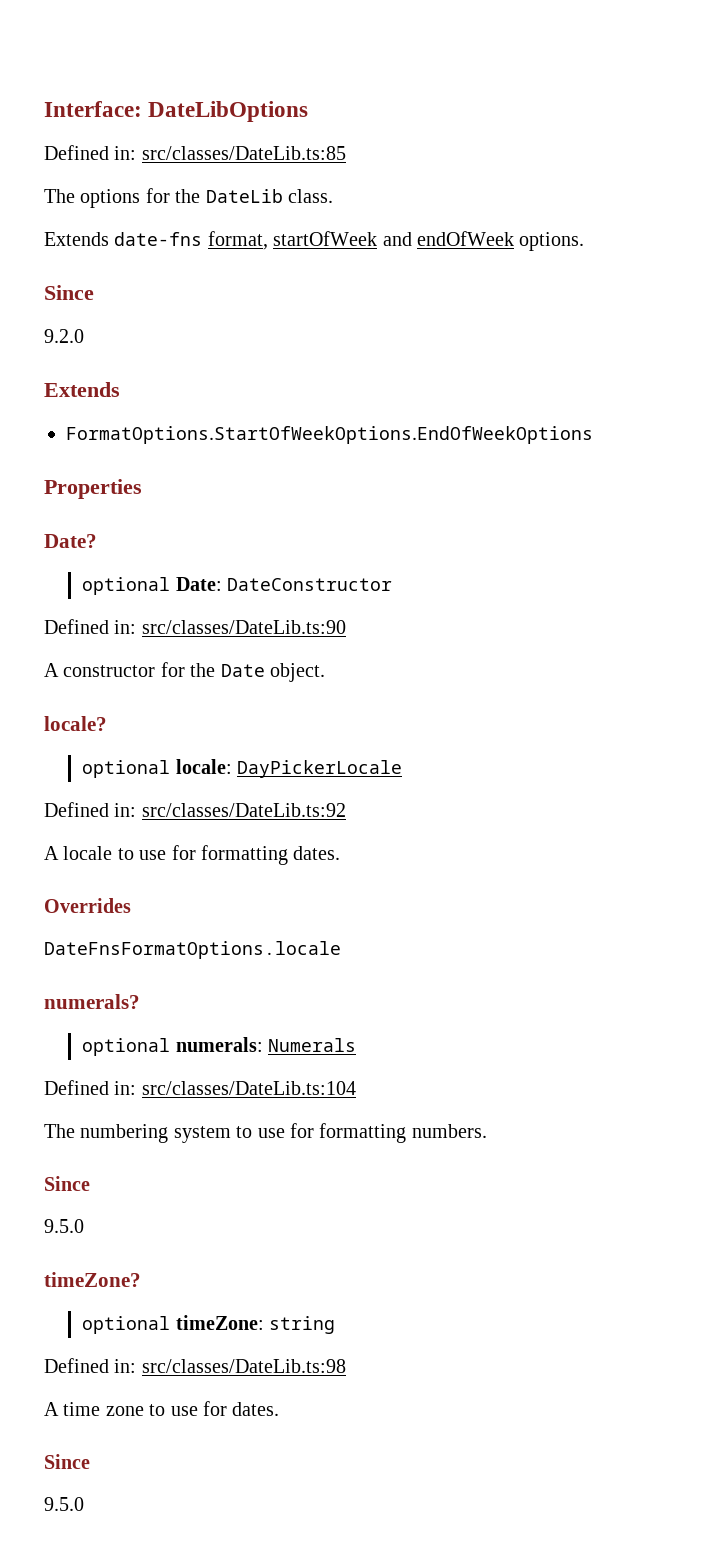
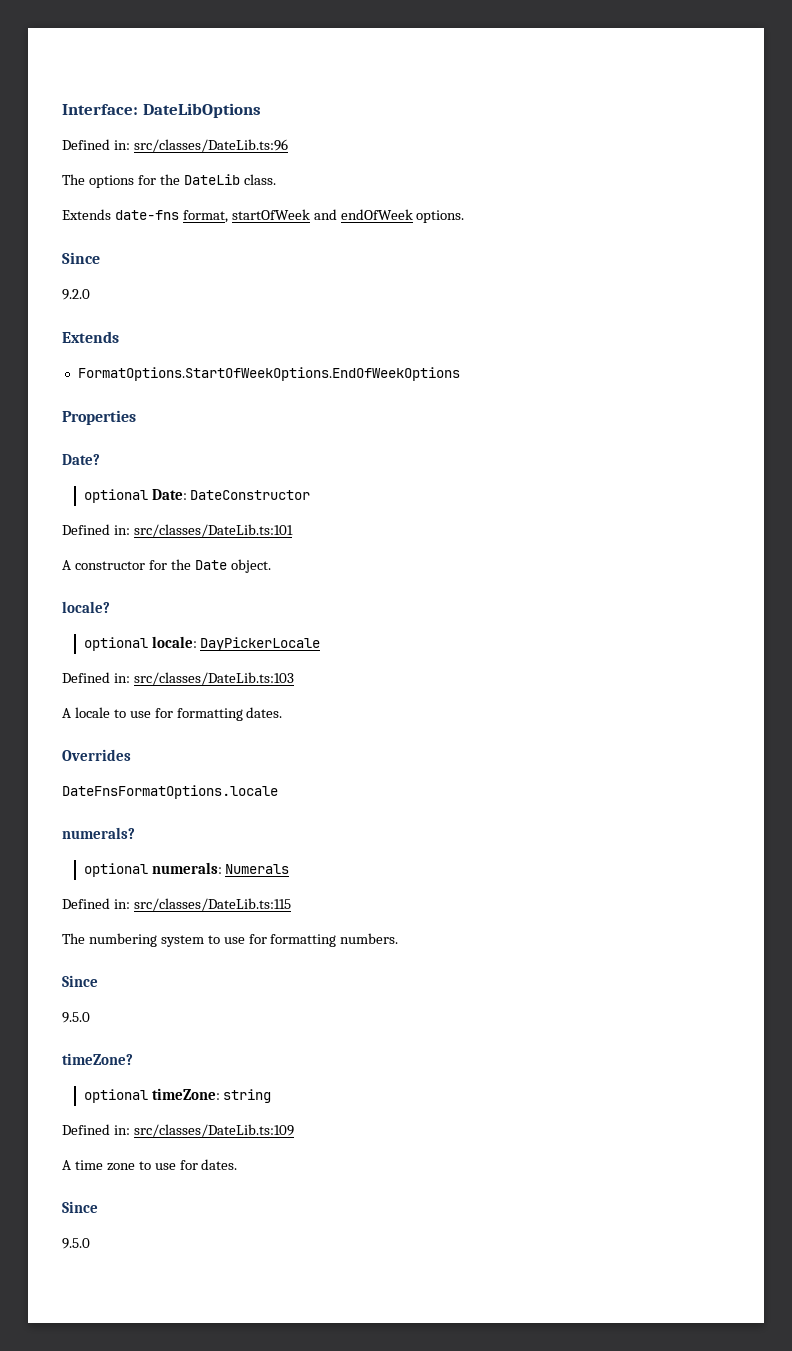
[141,146,346,160] src/classes/DateLib.ts:85 -> [133,139,288,152] src/classes/DateLib.ts:96
[141,620,346,634] src/classes/DateLib.ts:90 -> [133,524,293,537] src/classes/DateLib.ts:101
[141,803,346,817] src/classes/DateLib.ts:92 -> [133,672,294,685] src/classes/DateLib.ts:103
[141,1081,356,1095] src/classes/DateLib.ts:104 -> [133,898,291,911] src/classes/DateLib.ts:115
[141,1359,346,1373] src/classes/DateLib.ts:98 -> [133,1124,294,1137] src/classes/DateLib.ts:109

